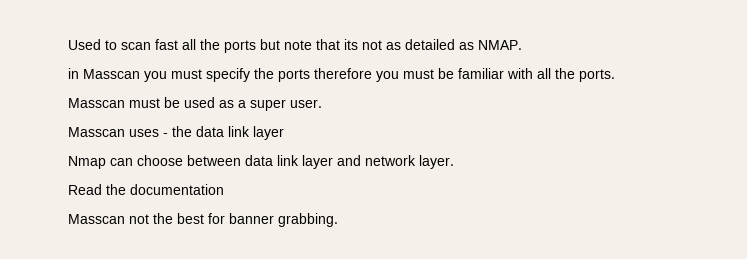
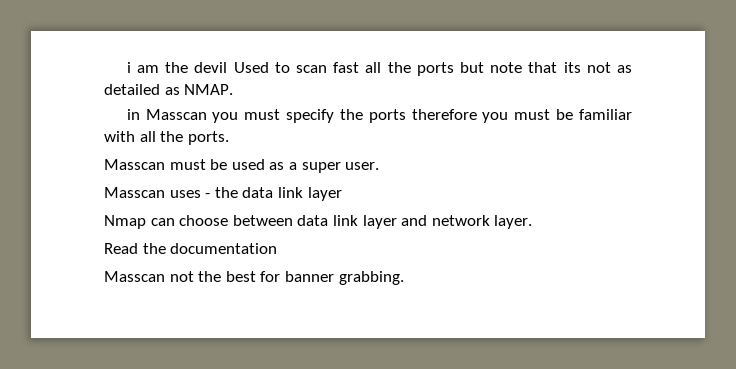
(68, 44) none -> [126,62,228,73] i am the devil

